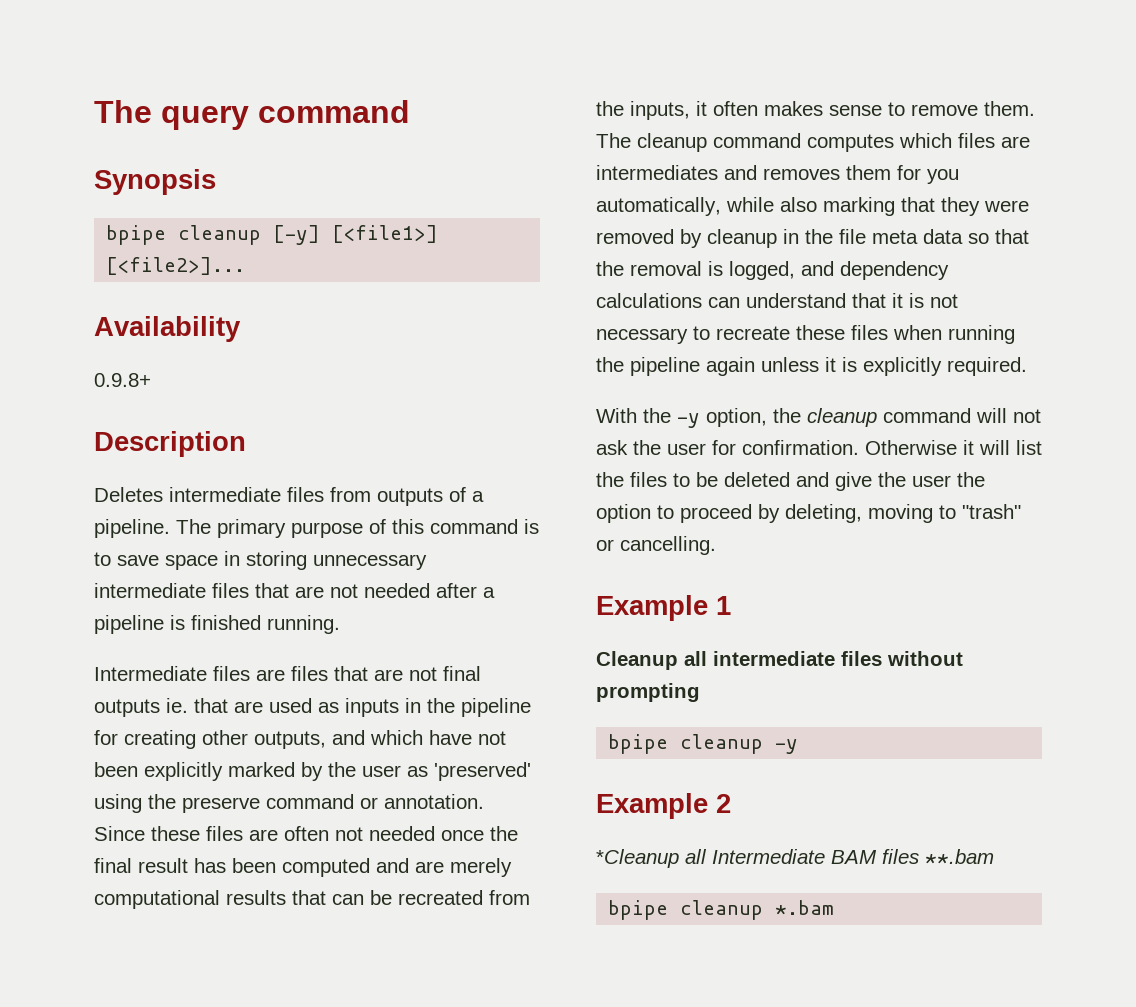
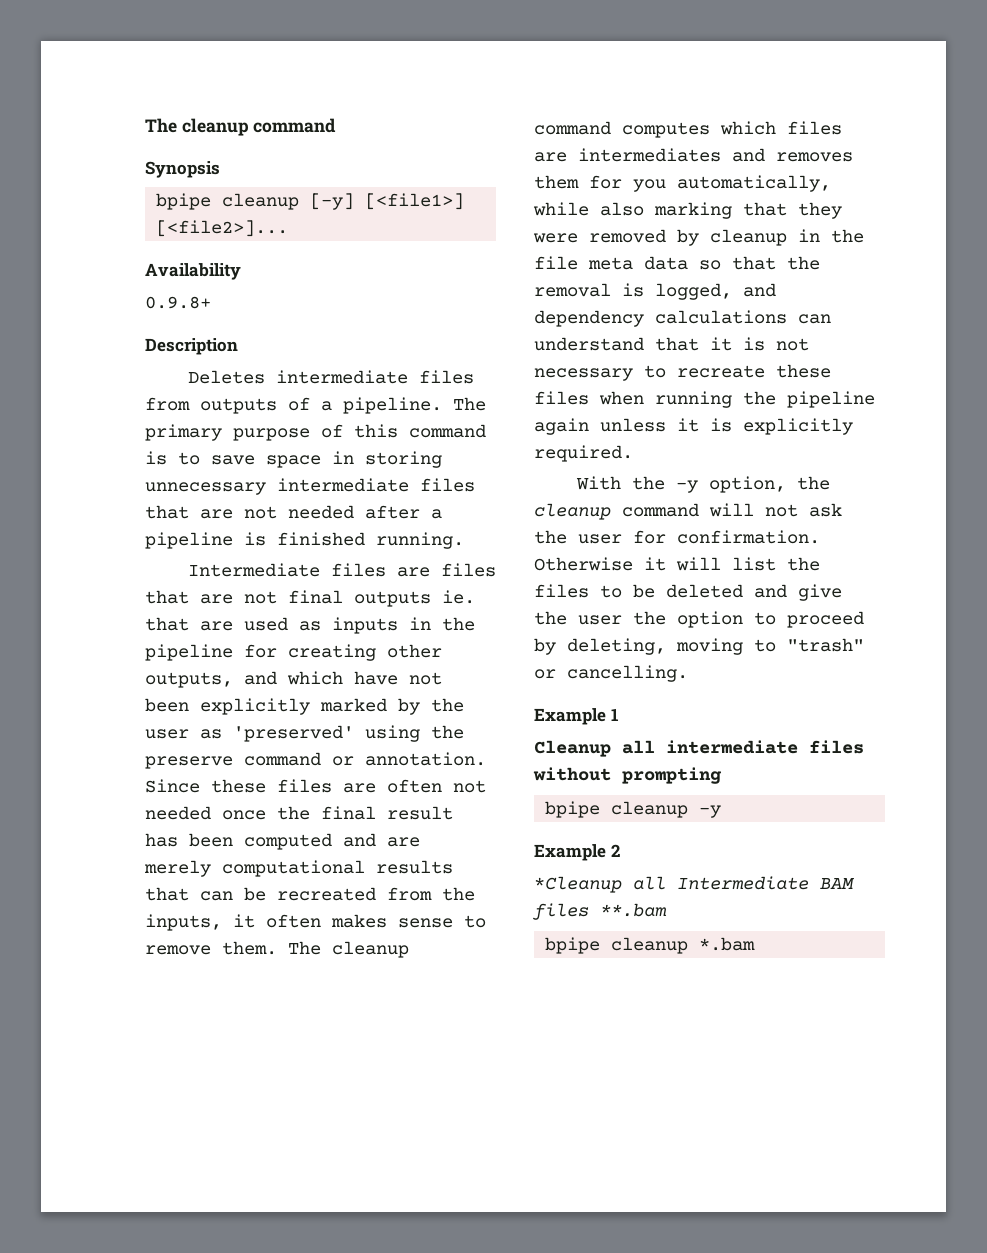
[94,100,249,130] The query -> [145,118,249,136] The cleanup

